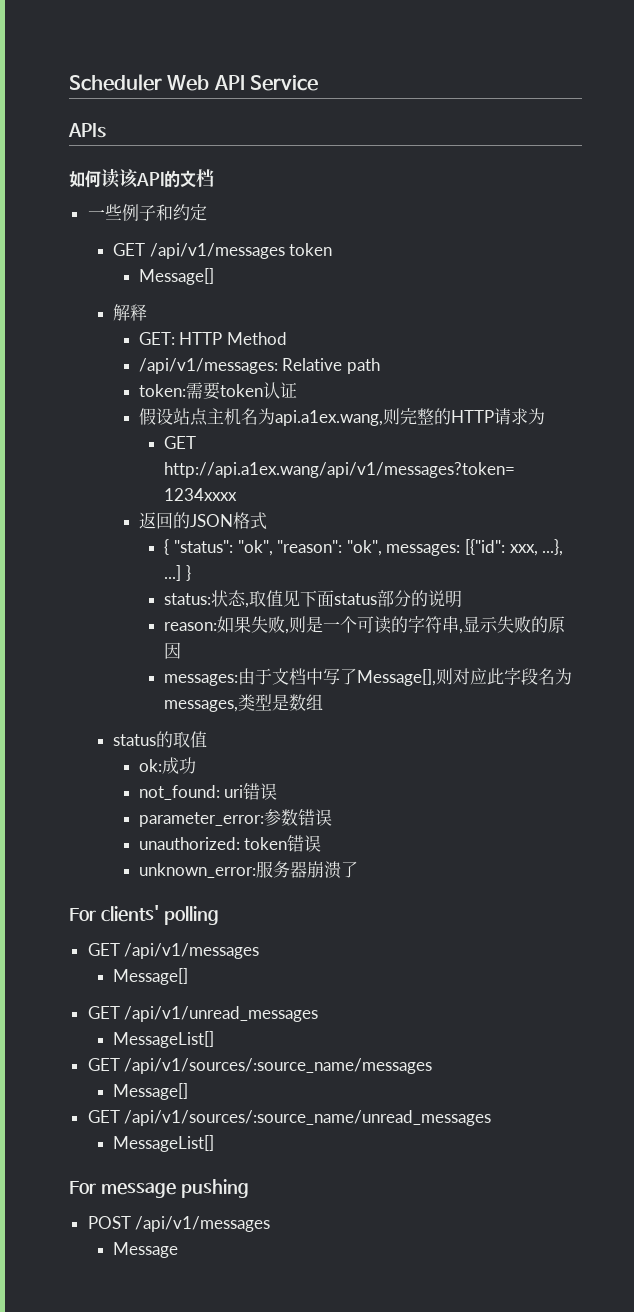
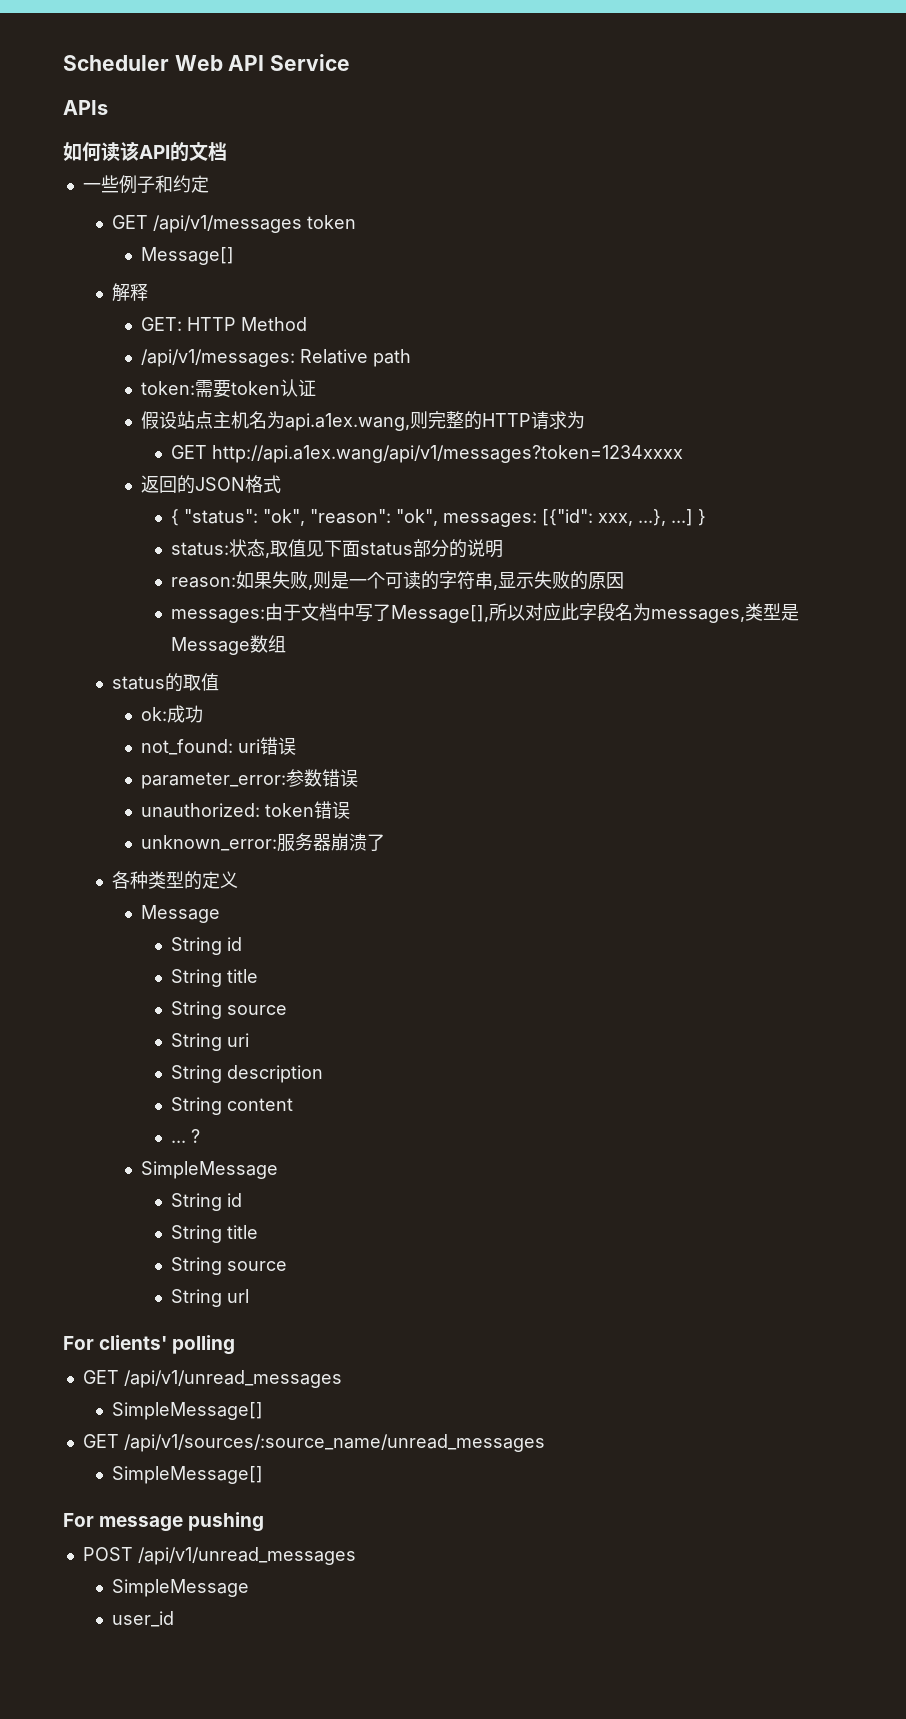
[436,668,454,685] 则 -> [488,603,525,621] 所以
(290, 702) none -> [170,637,250,655] Message
(358, 869) none -> [112,871,239,890] [141,905,221,923] [170,937,242,955] [170,969,258,987] [170,1001,287,1019] [170,1033,249,1051] [170,1065,323,1083] [170,1097,293,1115] [170,1129,200,1143] [141,1161,279,1179] [170,1193,242,1211] [170,1225,258,1243] [170,1257,287,1275] [170,1289,249,1307] // 各种类型的定义 // Message // String id // String title // String source // String uri // String description // String content // ... ? // SimpleMessage // String id // String title // String source // String url
[87,943,260,959] [113,968,189,985] // GET /api/v1/messages // Message[] -> (236, 1345) none
[113,1031,215,1048] [87,1058,433,1074] [113,1083,189,1100] MessageList[] // GET /api/v1/sources/:source_name/messages // Message[] -> [112,1402,264,1420] SimpleMessage[]
[113,1135,215,1152] MessageList[] -> [112,1466,264,1484] SimpleMessage[]
[135,1216,271,1232] [113,1242,179,1258] /api/v1/messages // Message -> [137,1547,356,1565] [112,1579,250,1597] [112,1611,175,1627] /api/v1/unread_messages // SimpleMessage // user_id

